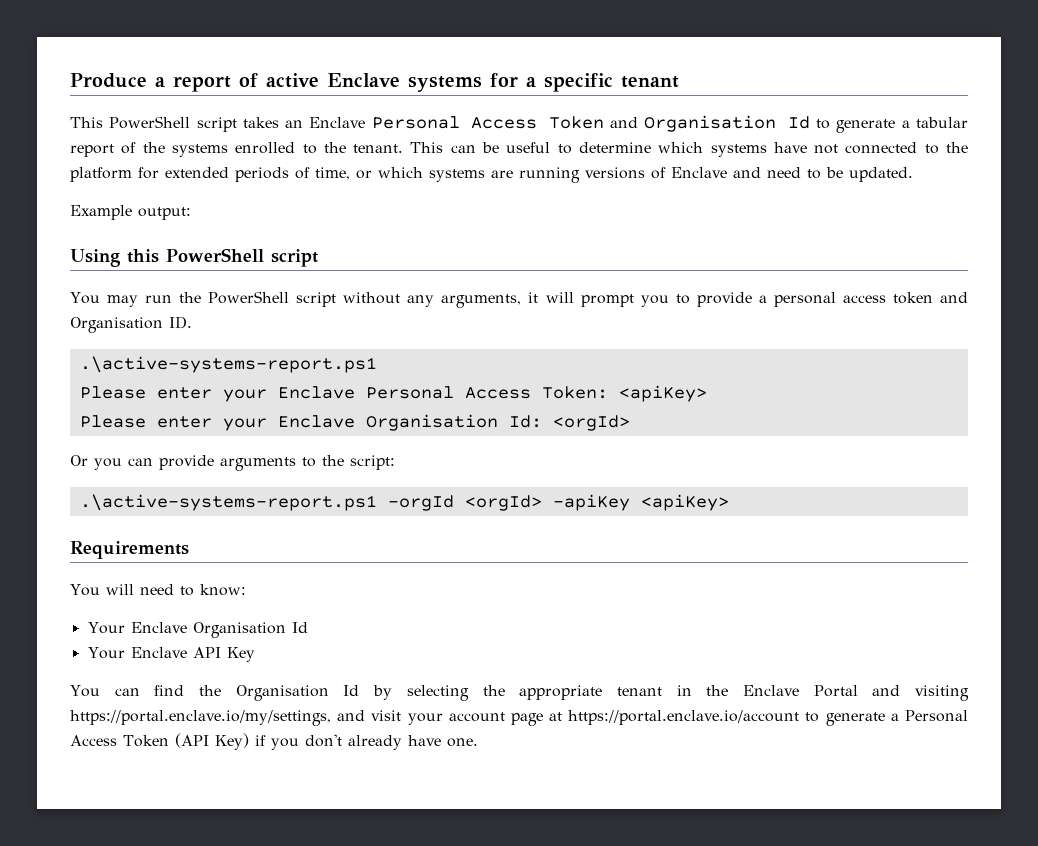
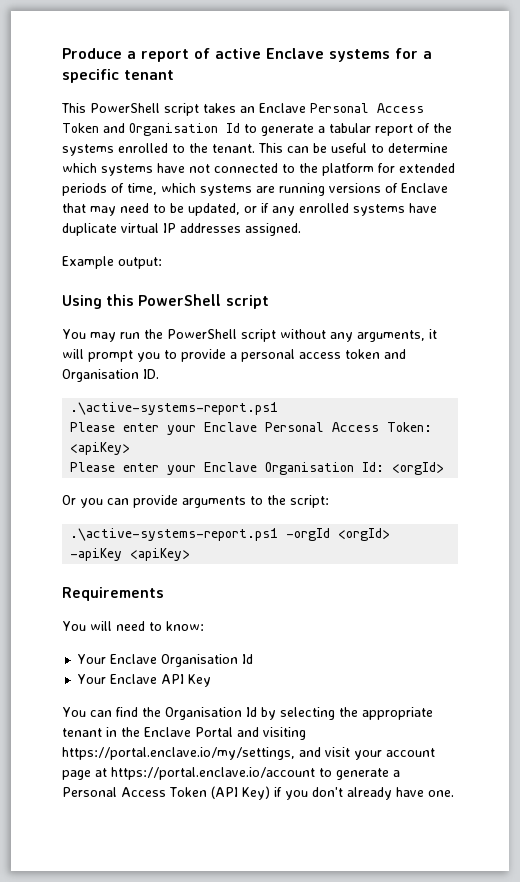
[356,170,372,179] or -> (157, 189) none
[733,167,761,178] and -> [62,203,116,216] that may
[849,167,913,182] updated. -> [188,203,437,216] [62,223,301,236] updated, or if any enrolled systems have duplicate virtual IP addresses assigned.

